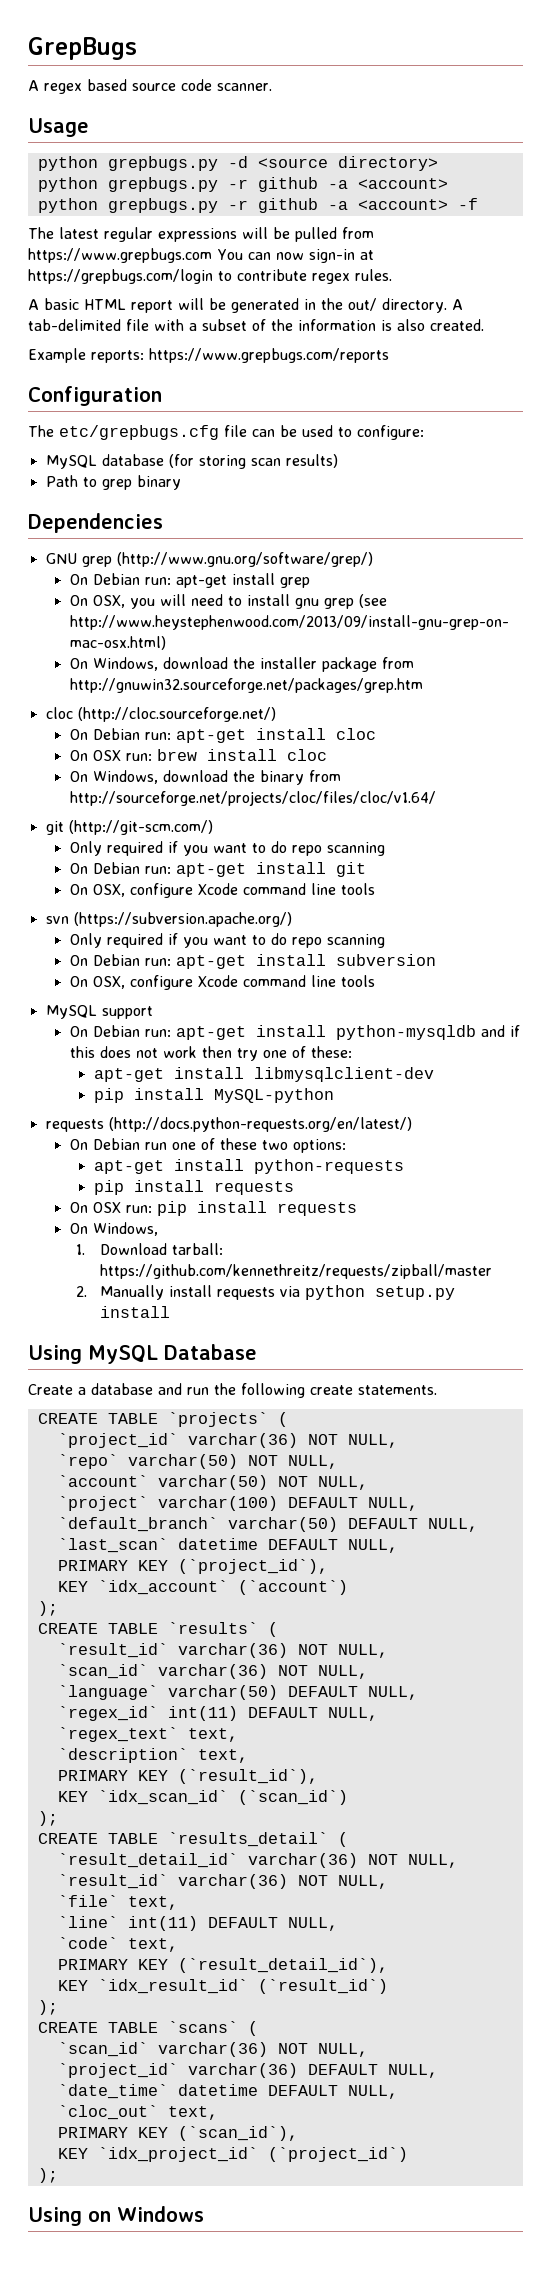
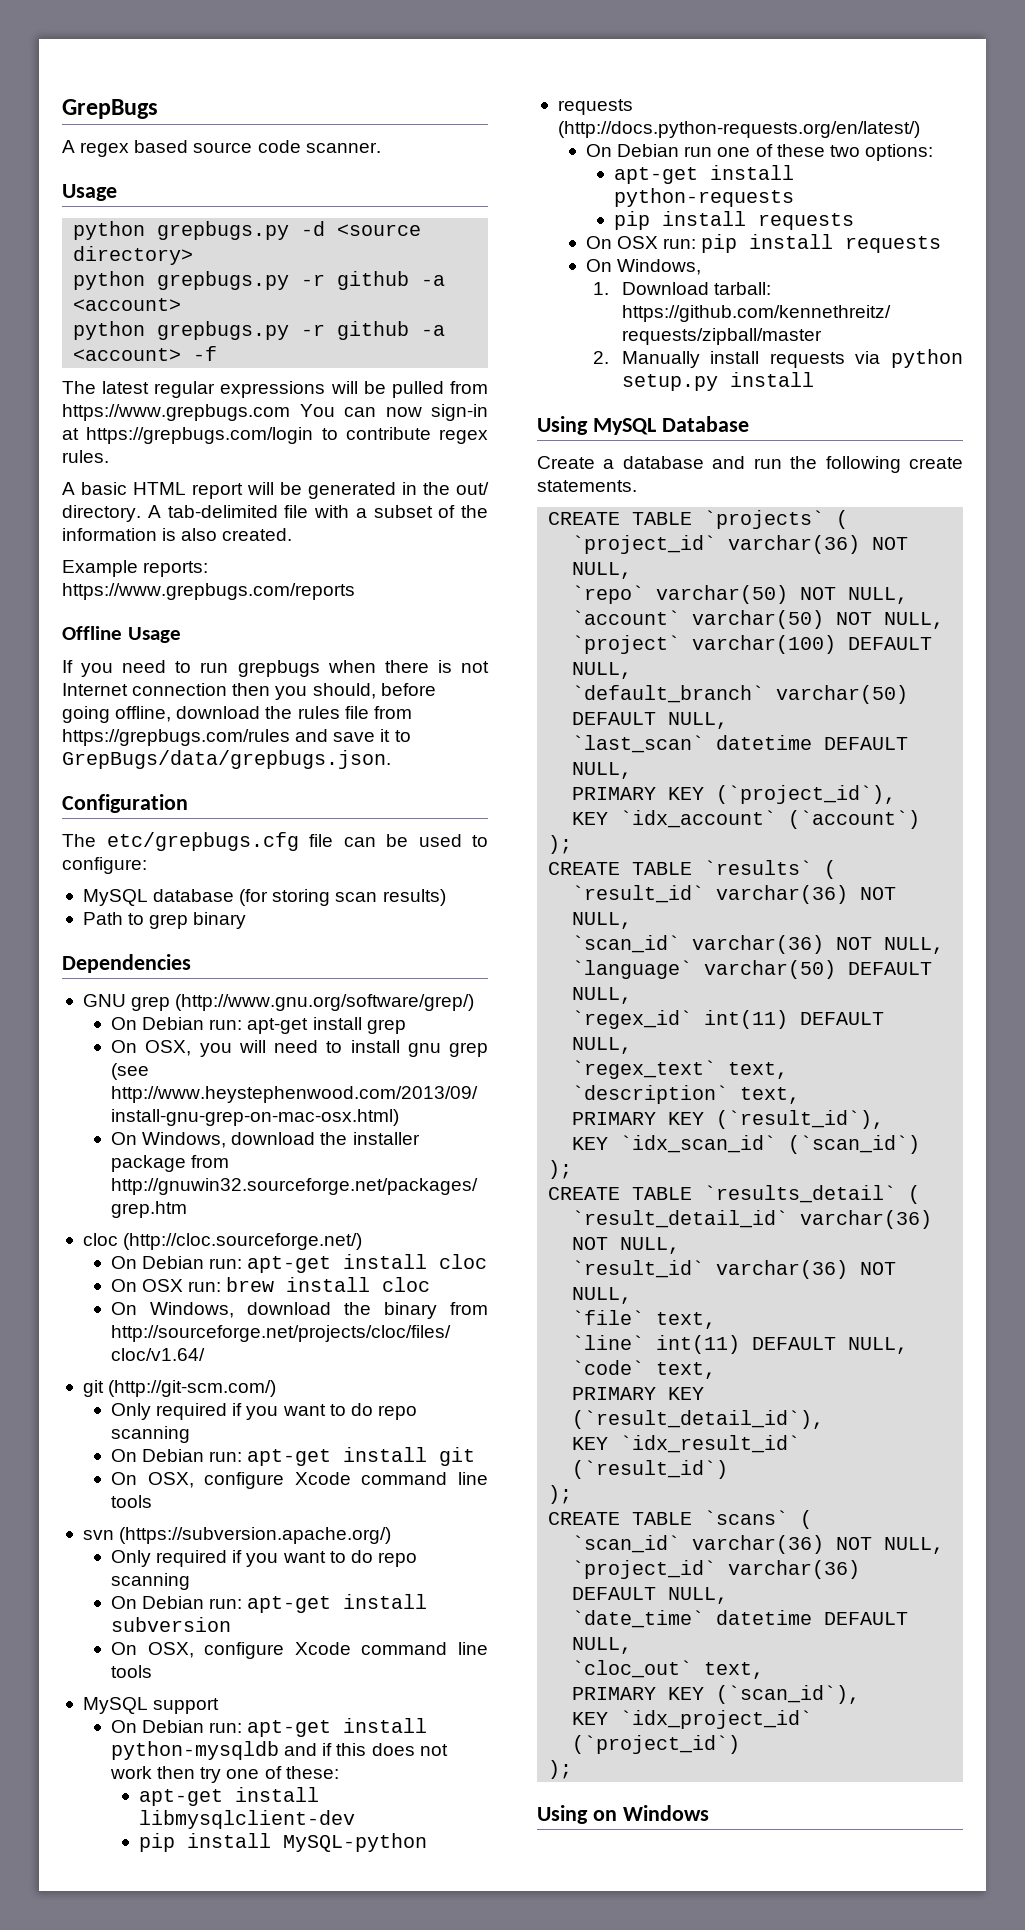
(389, 355) none -> [62,626,181,643] [62,660,489,677] [62,683,436,700] [62,706,412,723] [62,729,411,746] [62,750,391,769] // Offline Usage // If you need to run grepbugs when there is not Internet connection then you should, before going offline, download the rules file from https://grepbugs.com/rules and save it to GrepBugs/data/grepbugs.json.

